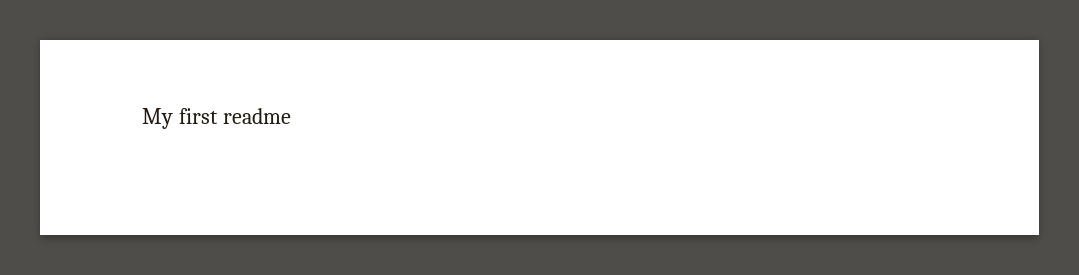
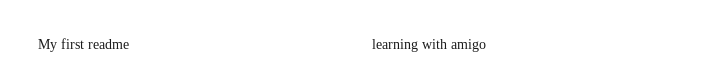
(291, 116) none -> [372,39,486,52] // learning with amigo

